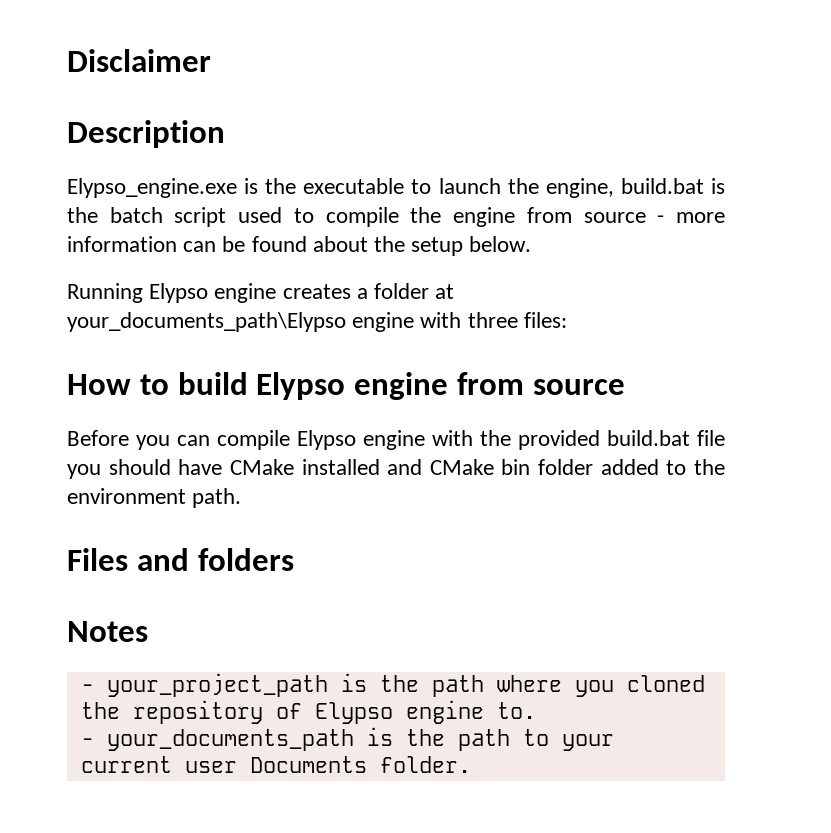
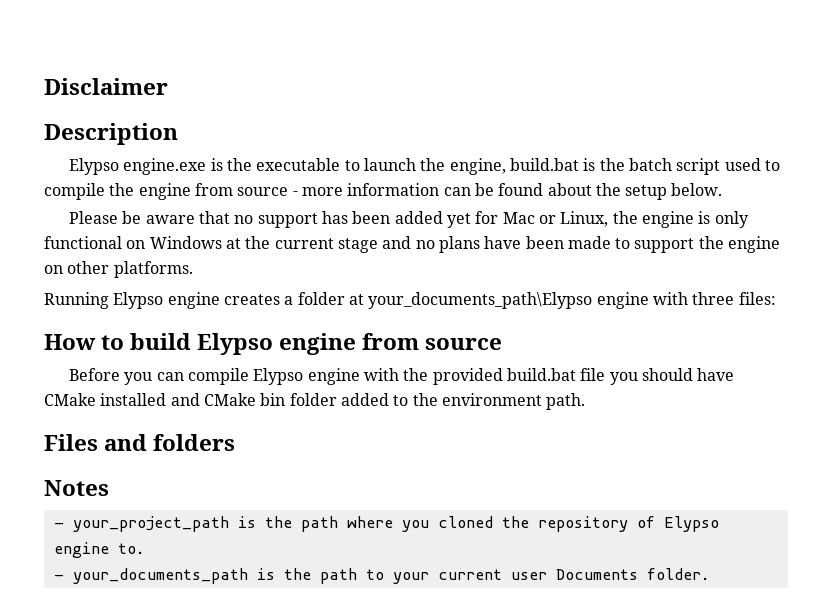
[67,178,237,198] Elypso_engine.exe -> [69,158,207,175] Elypso engine.exe
(532, 244) none -> [69,211,749,228] [44,236,781,253] [44,261,193,278] // Please be aware that no support has been added yet for Mac or Linux, the engine is only functional on Windows at the current stage and no plans have been made to support the engine on other platforms.

